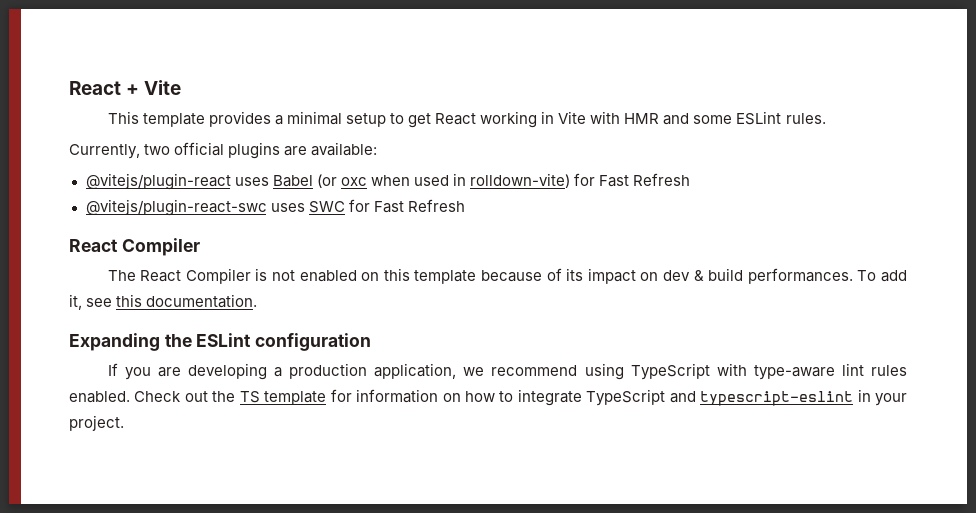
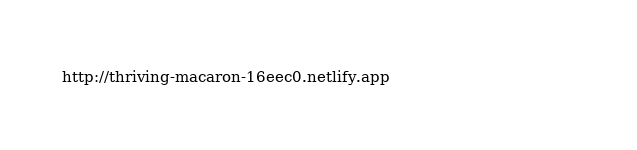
[69,80,182,95] [107,111,826,128] [69,142,378,159] [85,173,691,190] [85,199,465,216] [69,238,200,256] [107,268,908,284] [69,294,258,310] [69,333,372,351] [107,363,907,380] [69,389,907,406] [69,415,124,431] React + Vite // This template provides a minimal setup to get React working in Vite with HMR and some ESLint rules. // Currently, two official plugins are available: // @vitejs/plugin-react uses Babel (or oxc when used in rolldown-vite) for Fast Refresh // @vitejs/plugin-react-swc uses SWC for Fast Refresh // React Compiler // The React Compiler is not enabled on this template because of its impact on dev & build performances. To add it, see this documentation. // Expanding the ESLint configuration // If you are developing a production application, we recommend using TypeScript with type-aware lint rules enabled. Check out the TS template for information on how to integrate TypeScript and typescript-eslint in your project. -> [62,70,390,85] http://thriving-macaron-16eec0.netlify.app

